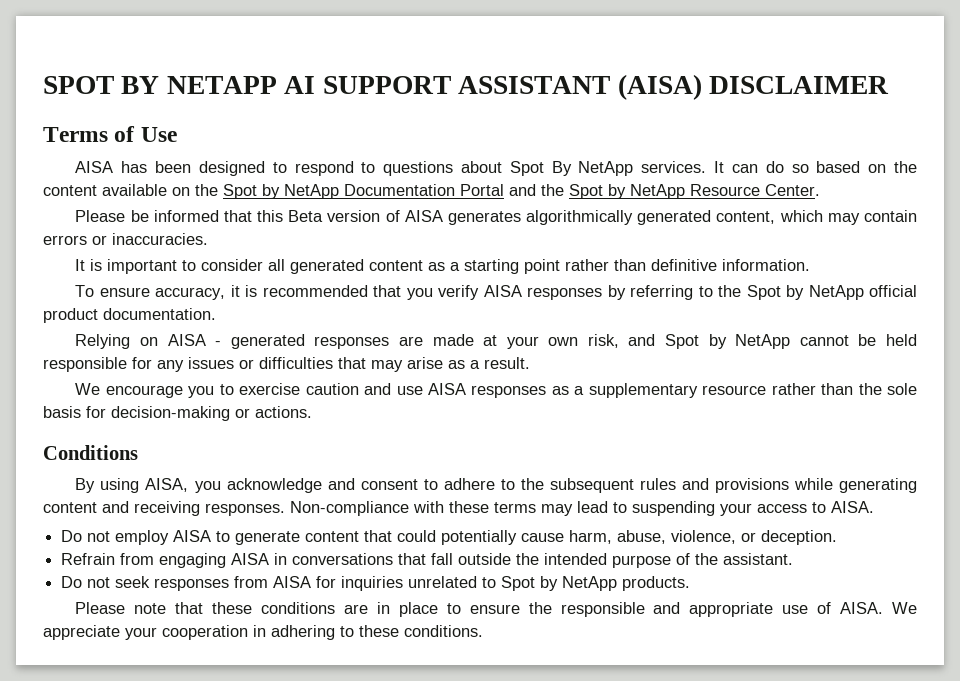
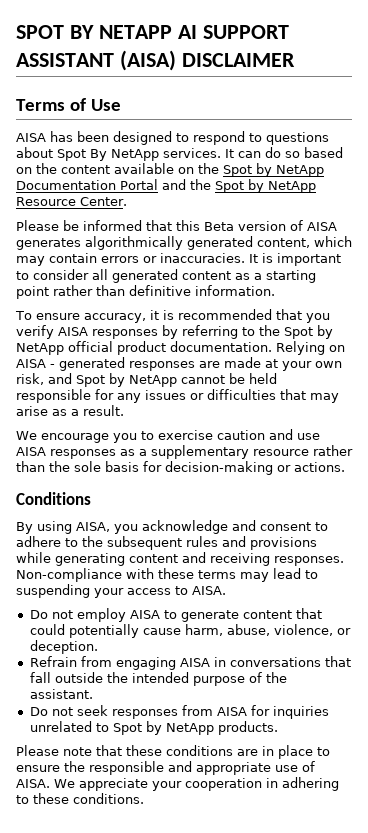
(208, 239) // -> (245, 258) none
(216, 314) // -> (272, 346) none

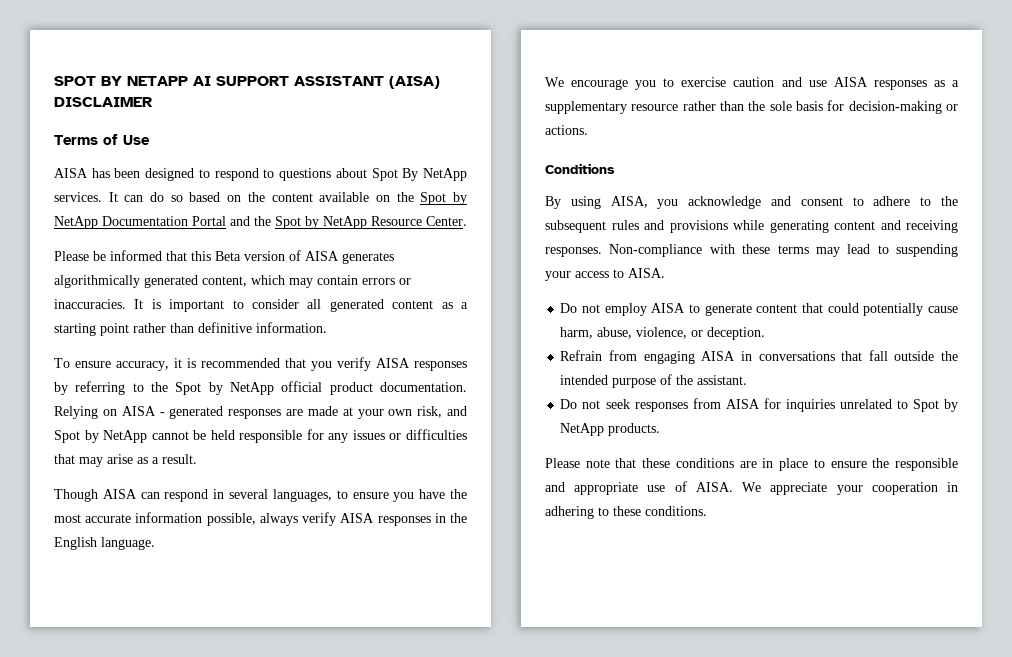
(124, 410) none -> [54,489,467,502] [54,512,468,526] [54,537,155,550] // Though AISA can respond in several languages, to ensure you have the most accurate information possible, always verify AISA responses in the English language.

